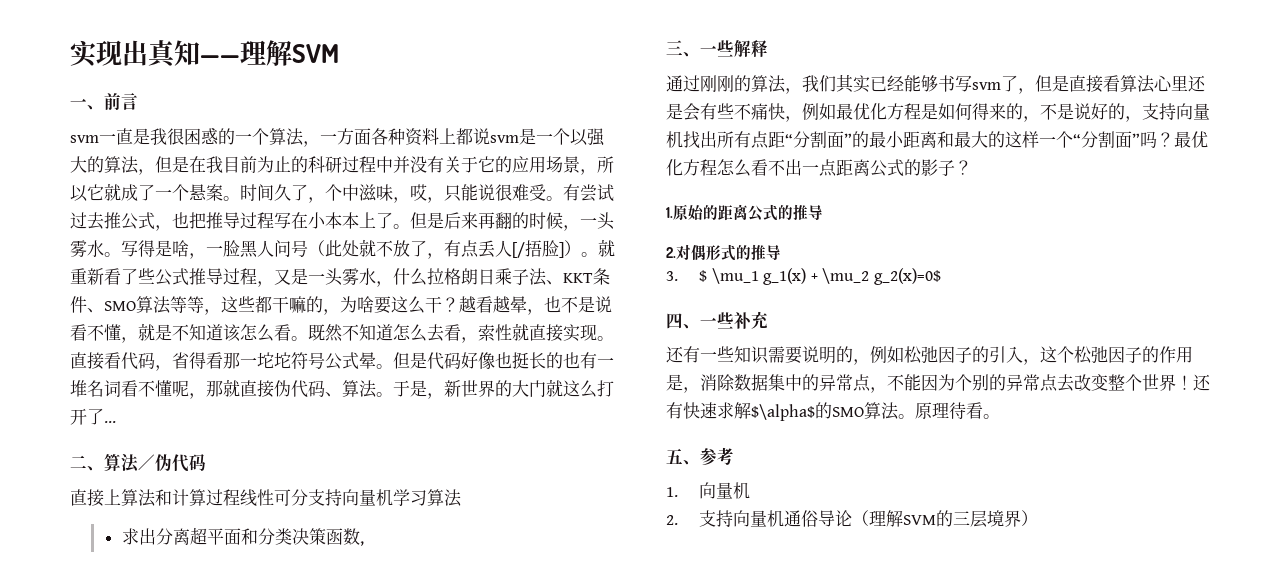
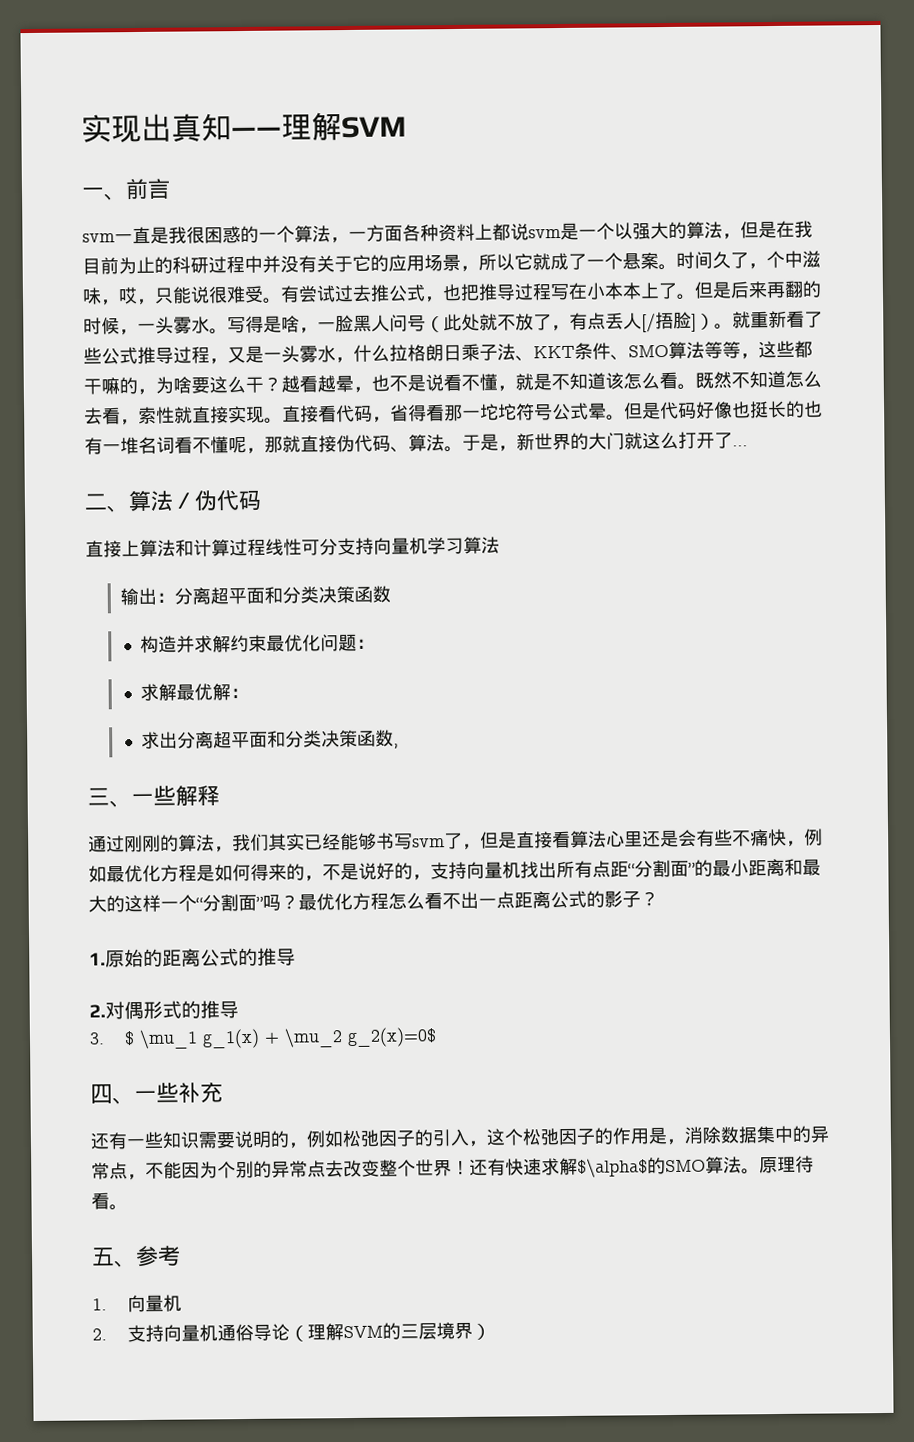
(462, 498) none -> [119,585,391,606] [140,633,376,653] [140,683,250,701] // 输出：分离超平面和分类决策函数 // 构造并求解约束最优化问题： // 求解最优解：

